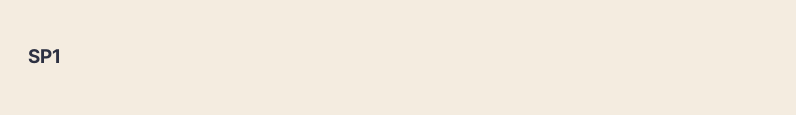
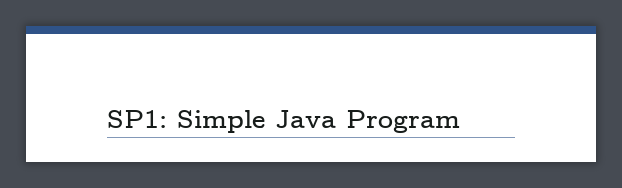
[28,49,61,64] SP1 -> [107,110,460,133] SP1: Simple Java Program

